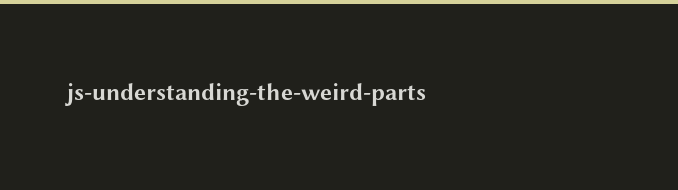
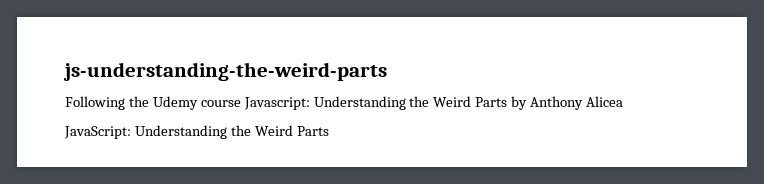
(426, 94) none -> [65,96,624,110] [64,125,329,139] // Following the Udemy course Javascript: Understanding the Weird Parts by Anthony Alicea // JavaScript: Understanding the Weird Parts

